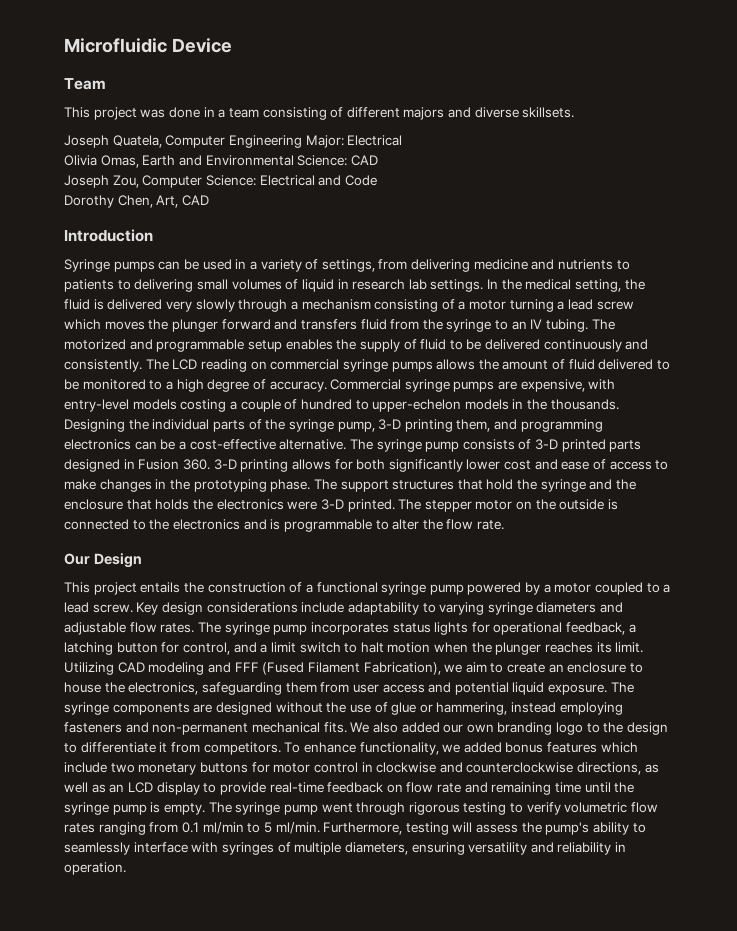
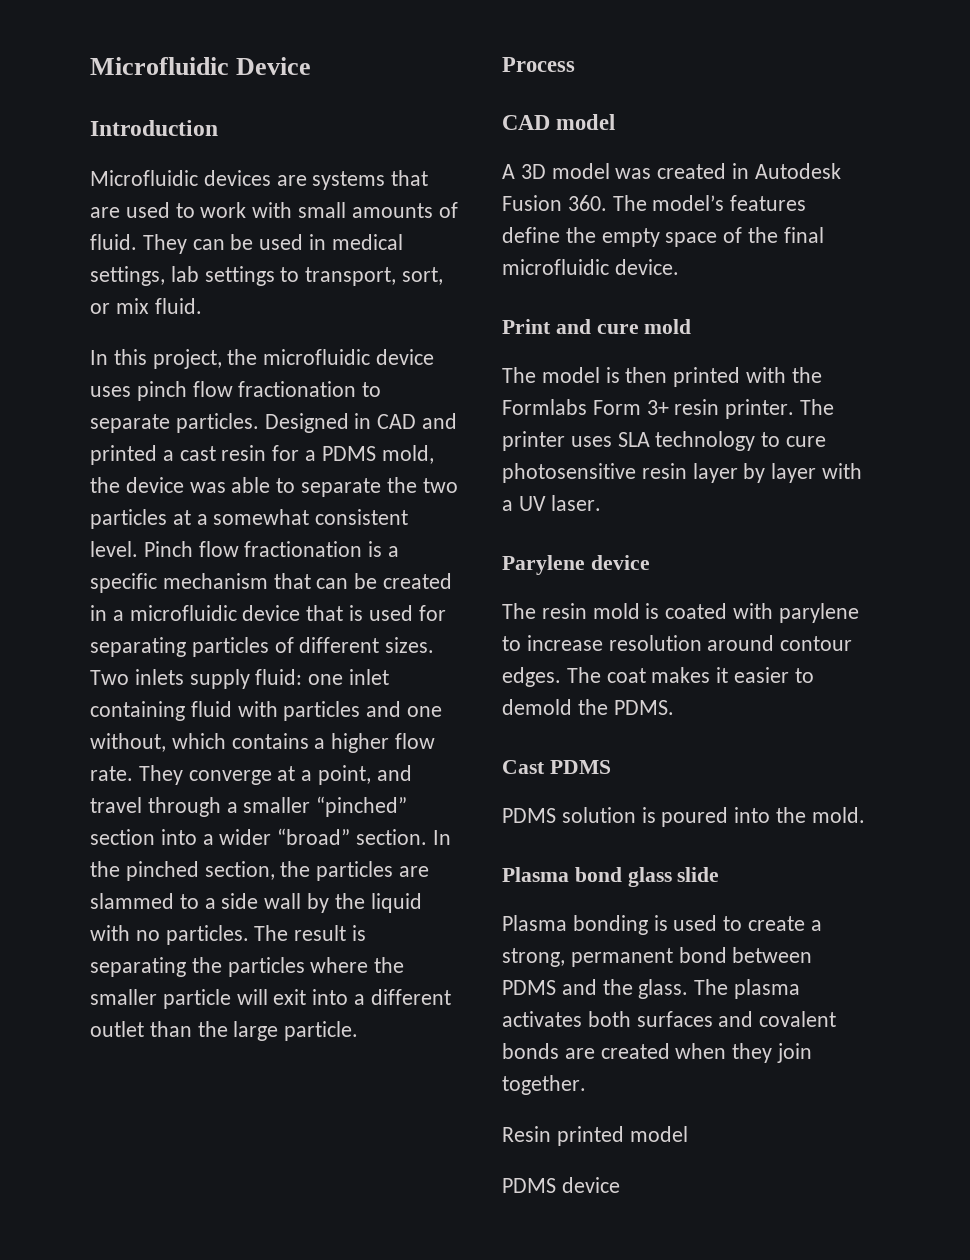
[64,78,106,90] [64,107,575,120] [64,135,403,148] [64,155,378,168] [64,175,377,188] [64,195,209,208] [64,229,153,242] [64,259,630,272] [64,279,645,292] [64,299,634,312] [64,319,615,332] [64,339,649,352] [64,359,671,372] [64,379,616,392] [64,399,619,412] [64,419,603,432] [64,439,642,452] [64,459,669,472] [64,479,637,492] [64,499,619,512] [64,519,505,532] [64,553,142,568] [64,582,671,595] [64,602,624,615] [64,622,636,635] [64,642,644,655] [64,662,644,675] [64,682,634,695] [64,702,623,715] [64,722,669,735] [64,742,638,755] [64,762,659,775] [64,782,635,795] [64,802,659,815] [64,822,646,835] [64,842,627,855] [64,862,126,875] Team // This project was done in a team consisting of different majors and diverse skillsets. // Joseph Quatela, Computer Engineering Major: Electrical // Olivia Omas, Earth and Environmental Science: CAD // Joseph Zou, Computer Science: Electrical and Code // Dorothy Chen, Art, CAD // Introduction // Syringe pumps can be used in a variety of settings, from delivering medicine and nutrients to patients to delivering small volumes of liquid in research lab settings. In the medical setting, the fluid is delivered very slowly through a mechanism consisting of a motor turning a lead screw which moves the plunger forward and transfers fluid from the syringe to an IV tubing. The motorized and programmable setup enables the supply of fluid to be delivered continuously and consistently. The LCD reading on commercial syringe pumps allows the amount of fluid delivered to be monitored to a high degree of accuracy. Commercial syringe pumps are expensive, with entry-level models costing a couple of hundred to upper-echelon models in the thousands. Designing the individual parts of the syringe pump, 3-D printing them, and programming electronics can be a cost-effective alternative. The syringe pump consists of 3-D printed parts designed in Fusion 360. 3-D printing allows for both significantly lower cost and ease of access to make changes in the prototyping phase. The support structures that hold the syringe and the enclosure that holds the electronics were 3-D printed. The stepper motor on the outside is connected to the electronics and is programmable to alter the flow rate. // Our Design // This project entails the construction of a functional syringe pump powered by a motor coupled to a lead screw. Key design considerations include adaptability to varying syringe diameters and adjustable flow rates. The syringe pump incorporates status lights for operational feedback, a latching button for control, and a limit switch to halt motion when the plunger reaches its limit. Utilizing CAD modeling and FFF (Fused Filament Fabrication), we aim to create an enclosure to house the electronics, safeguarding them from user access and potential liquid exposure. The syringe components are designed without the use of glue or hammering, instead employing fasteners and non-permanent mechanical fits. We also added our own branding logo to the design to differentiate it from competitors. To enhance functionality, we added bonus features which include two monetary buttons for motor control in clockwise and counterclockwise directions, as well as an LCD display to provide real-time feedback on flow rate and remaining time until the syringe pump is empty. The syringe pump went through rigorous testing to verify volumetric flow rates ranging from 0.1 ml/min to 5 ml/min. Furthermore, testing will assess the pump's ability to seamlessly interface with syringes of multiple diameters, ensuring versatility and reliability in operation. -> [90,120,218,136] [90,170,429,190] [90,202,458,218] [90,234,403,254] [90,266,444,286] [90,298,202,314] [90,349,435,369] [90,381,382,401] [90,413,458,433] [90,445,434,465] [90,477,458,497] [90,509,409,529] [90,541,400,557] [90,573,453,593] [90,605,446,621] [90,637,435,657] [90,669,390,689] [90,701,443,721] [90,733,436,753] [90,765,412,785] [90,796,408,817] [90,828,451,845] [90,861,430,881] [90,893,422,913] [90,925,367,945] [90,957,405,977] [90,989,451,1009] [90,1021,359,1041] [502,57,575,72] [502,114,616,130] [502,163,841,179] [502,195,807,211] [502,227,824,247] [502,259,679,275] [502,319,692,334] [502,367,822,387] [502,399,835,419] [502,431,827,451] [502,463,863,483] [502,495,601,511] [502,555,650,575] [502,603,859,623] [502,635,853,651] [502,667,814,687] [502,699,674,715] [502,760,611,774] [502,807,865,827] [502,867,720,887] [502,915,822,935] [502,947,813,967] [502,979,801,999] [502,1011,837,1027] [502,1043,813,1063] [502,1075,586,1095] [502,1126,688,1146] [502,1177,620,1193] Introduction // Microfluidic devices are systems that are used to work with small amounts of fluid. They can be used in medical settings, lab settings to transport, sort, or mix fluid. // In this project, the microfluidic device uses pinch flow fractionation to separate particles. Designed in CAD and printed a cast resin for a PDMS mold, the device was able to separate the two particles at a somewhat consistent level. Pinch flow fractionation is a specific mechanism that can be created in a microfluidic device that is used for separating particles of different sizes. Two inlets supply fluid: one inlet containing fluid with particles and one without, which contains a higher flow rate. They converge at a point, and travel through a smaller “pinched” section into a wider “broad” section. In the pinched section, the particles are slammed to a side wall by the liquid with no particles. The result is separating the particles where the smaller particle will exit into a different outlet than the large particle. // Process // CAD model // A 3D model was created in Autodesk Fusion 360. The model’s features define the empty space of the final microfluidic device. // Print and cure mold // The model is then printed with the Formlabs Form 3+ resin printer. The printer uses SLA technology to cure photosensitive resin layer by layer with a UV laser. // Parylene device // The resin mold is coated with parylene to increase resolution around contour edges. The coat makes it easier to demold the PDMS. // Cast PDMS // PDMS solution is poured into the mold. // Plasma bond glass slide // Plasma bonding is used to create a strong, permanent bond between PDMS and the glass. The plasma activates both surfaces and covalent bonds are created when they join together. // Resin printed model // PDMS device

